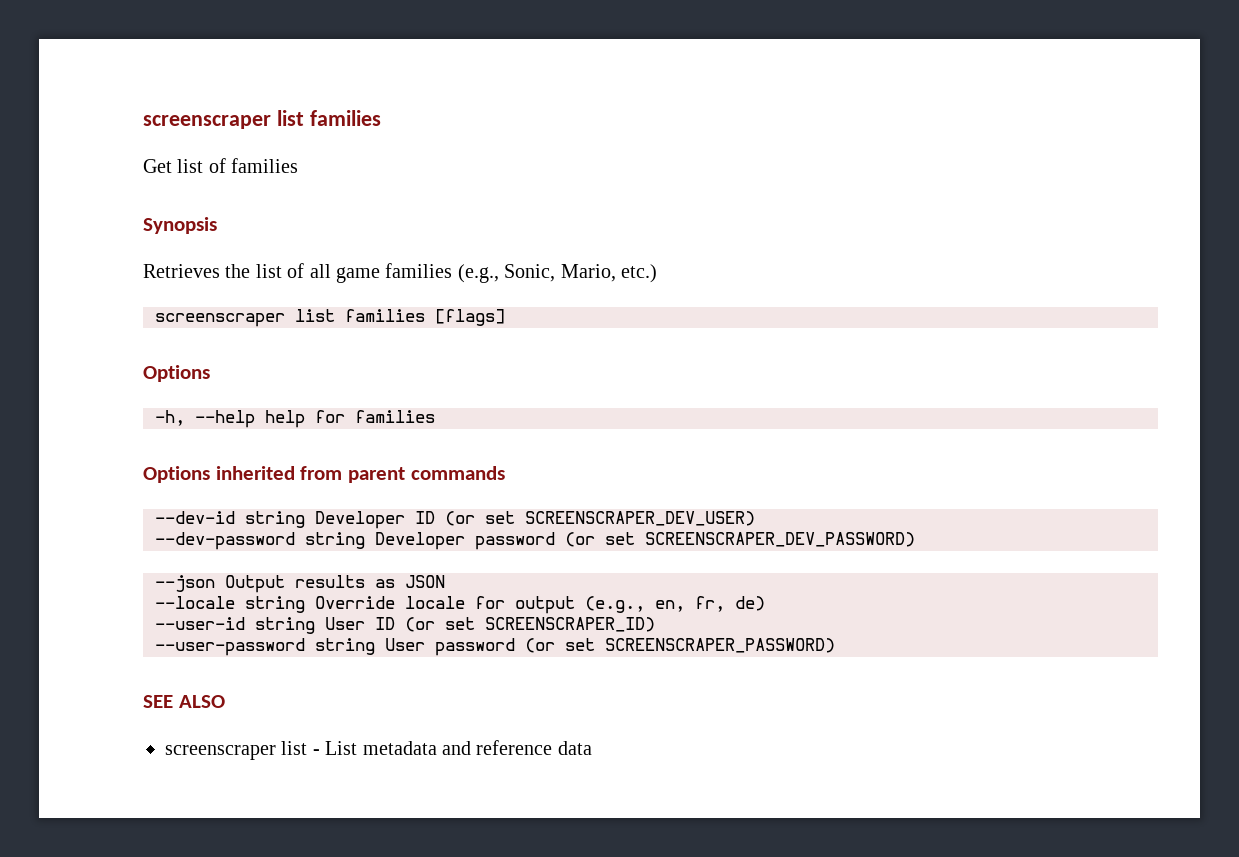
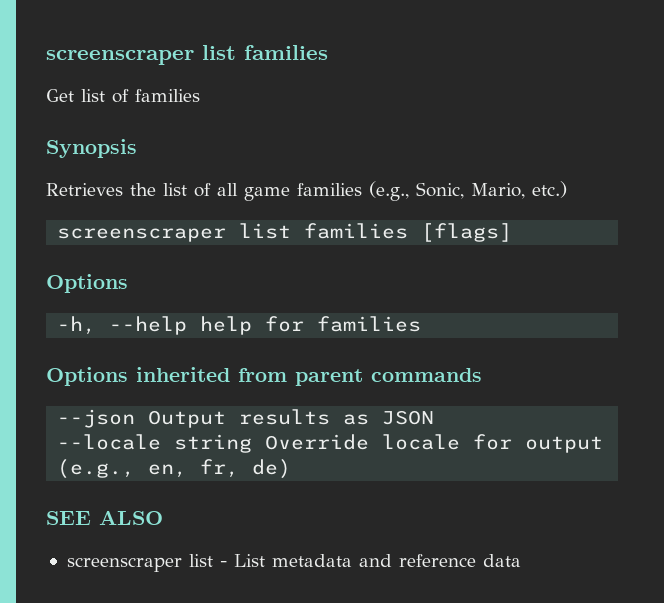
[155,511,755,529] [155,532,915,550] // --dev-id string Developer ID (or set SCREENSCRAPER_DEV_USER) // --dev-password string Developer password (or set SCREENSCRAPER_DEV_PASSWORD) -> (482, 375) none
[155,617,655,634] [155,638,835,656] // --user-id string User ID (or set SCREENSCRAPER_ID) // --user-password string User password (or set SCREENSCRAPER_PASSWORD) -> (292, 469) none

